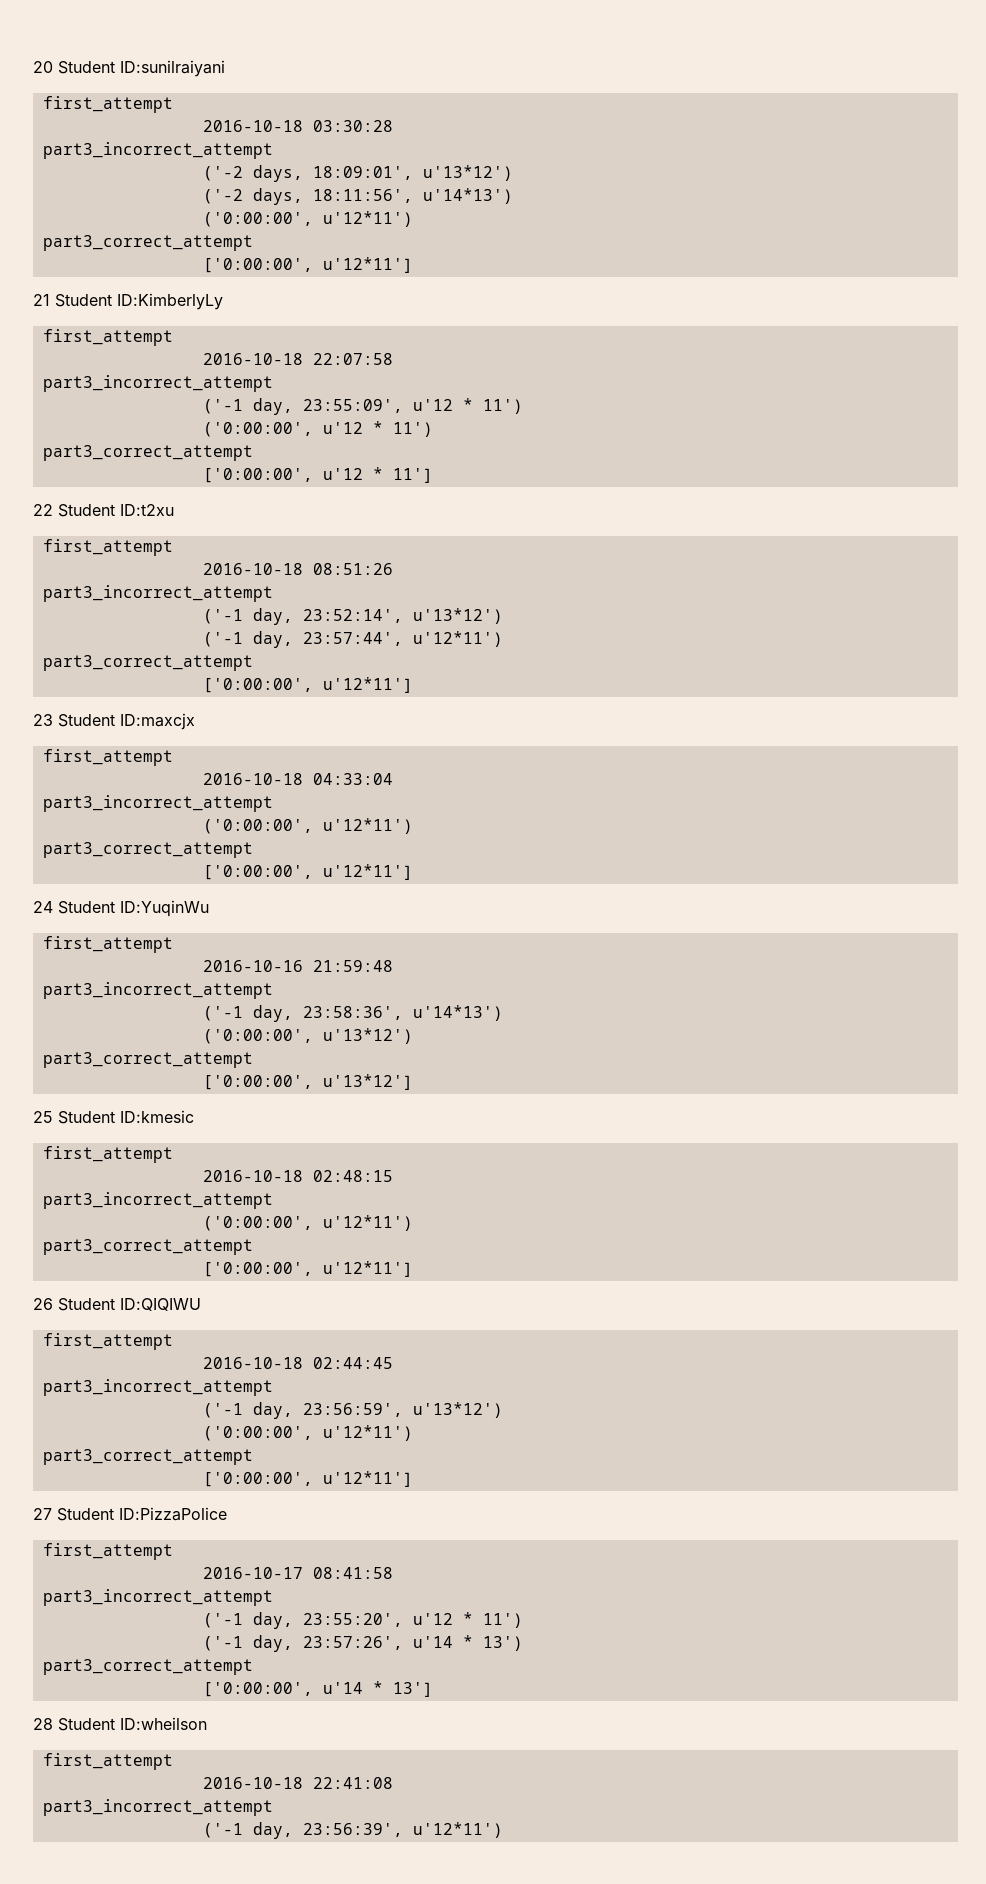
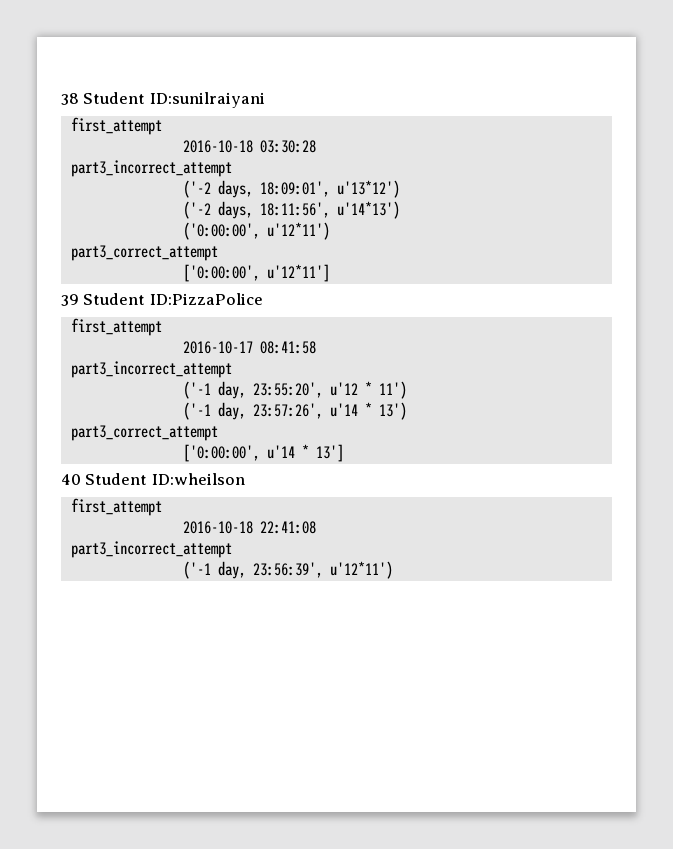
[33,61,53,73] 20 -> [61,93,79,105] 38
[33,293,223,310] [42,329,173,346] [202,353,393,365] [42,375,273,392] [202,398,523,415] [202,421,433,437] [42,445,253,461] [202,467,433,483] [33,504,174,517] [42,539,173,556] [202,563,393,575] [42,585,273,602] [202,608,503,625] [202,631,503,648] [42,655,253,671] [202,677,413,693] [33,713,195,730] [42,749,173,766] [202,773,393,785] [42,795,273,812] [202,818,413,834] [42,842,253,858] [202,864,413,880] [33,900,209,917] [42,936,173,953] [202,960,393,972] [42,982,273,999] [202,1005,503,1022] [202,1028,413,1044] [42,1052,253,1068] [202,1074,413,1090] [33,1110,194,1124] [42,1146,173,1163] [202,1170,393,1182] [42,1192,273,1209] [202,1215,413,1231] [42,1239,253,1255] [202,1261,413,1277] [33,1298,201,1311] [42,1333,173,1350] [202,1357,393,1369] [42,1379,273,1396] [202,1402,503,1419] [202,1425,413,1441] [42,1449,253,1465] [202,1471,413,1487] [33,1508,52,1520] 21 Student ID:KimberlyLy // first_attempt // 2016-10-18 22:07:58 // part3_incorrect_attempt // ('-1 day, 23:55:09', u'12 * 11') // ('0:00:00', u'12 * 11') // part3_correct_attempt // ['0:00:00', u'12 * 11'] // 22 Student ID:t2xu // first_attempt // 2016-10-18 08:51:26 // part3_incorrect_attempt // ('-1 day, 23:52:14', u'13*12') // ('-1 day, 23:57:44', u'12*11') // part3_correct_attempt // ['0:00:00', u'12*11'] // 23 Student ID:maxcjx // first_attempt // 2016-10-18 04:33:04 // part3_incorrect_attempt // ('0:00:00', u'12*11') // part3_correct_attempt // ['0:00:00', u'12*11'] // 24 Student ID:YuqinWu // first_attempt // 2016-10-16 21:59:48 // part3_incorrect_attempt // ('-1 day, 23:58:36', u'14*13') // ('0:00:00', u'13*12') // part3_correct_attempt // ['0:00:00', u'13*12'] // 25 Student ID:kmesic // first_attempt // 2016-10-18 02:48:15 // part3_incorrect_attempt // ('0:00:00', u'12*11') // part3_correct_attempt // ['0:00:00', u'12*11'] // 26 Student ID:QIQIWU // first_attempt // 2016-10-18 02:44:45 // part3_incorrect_attempt // ('-1 day, 23:56:59', u'13*12') // ('0:00:00', u'12*11') // part3_correct_attempt // ['0:00:00', u'12*11'] // 27 -> [61,294,79,306] 39
[33,1718,53,1730] 28 -> [61,474,81,485] 40

